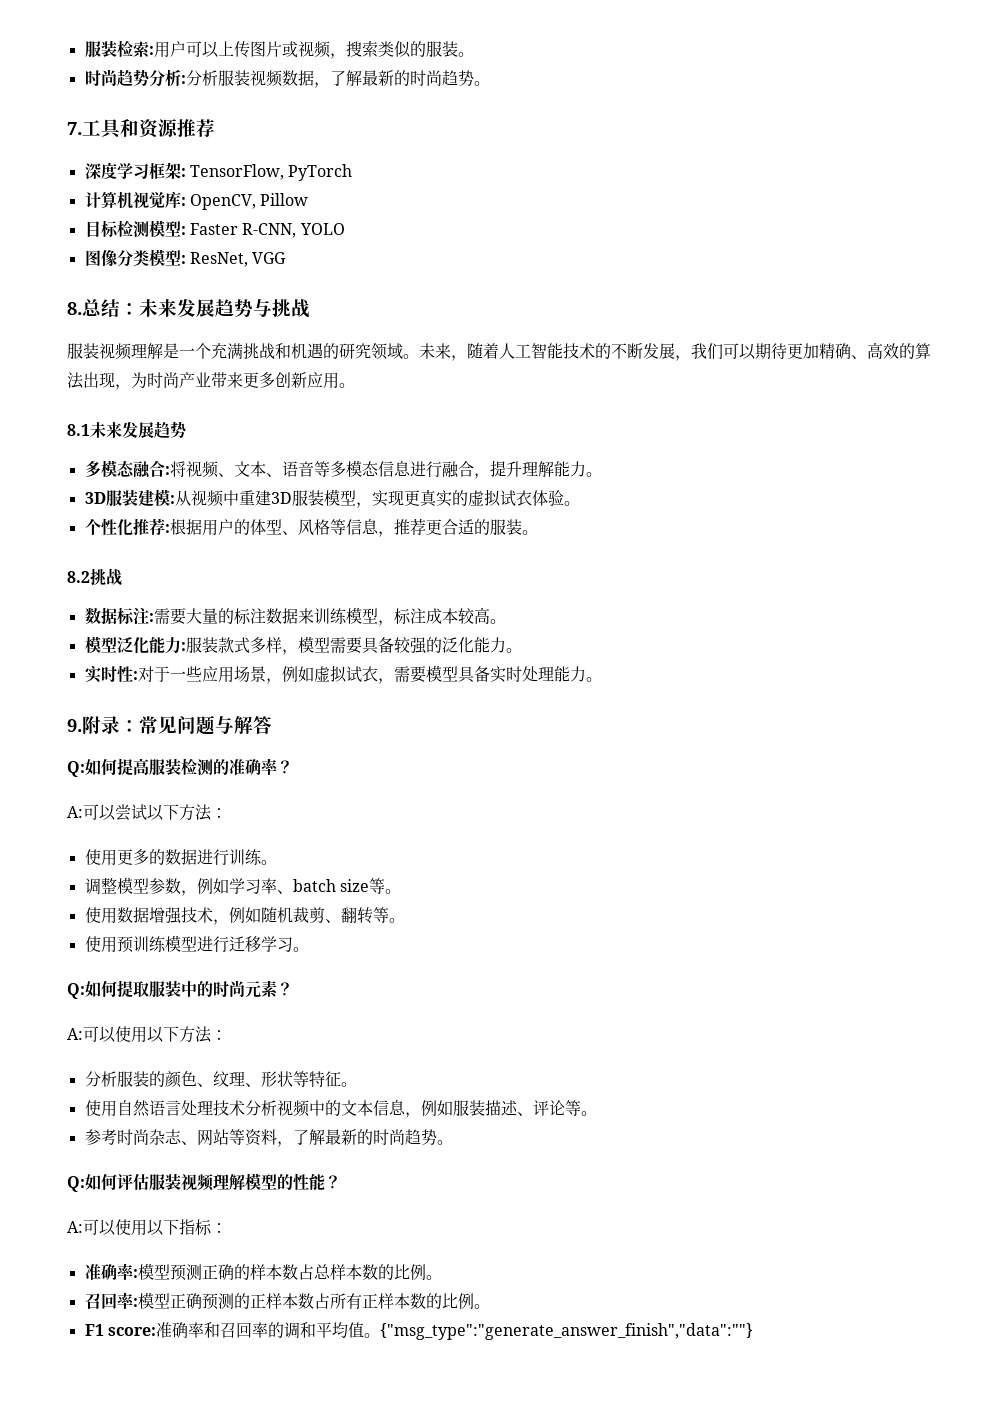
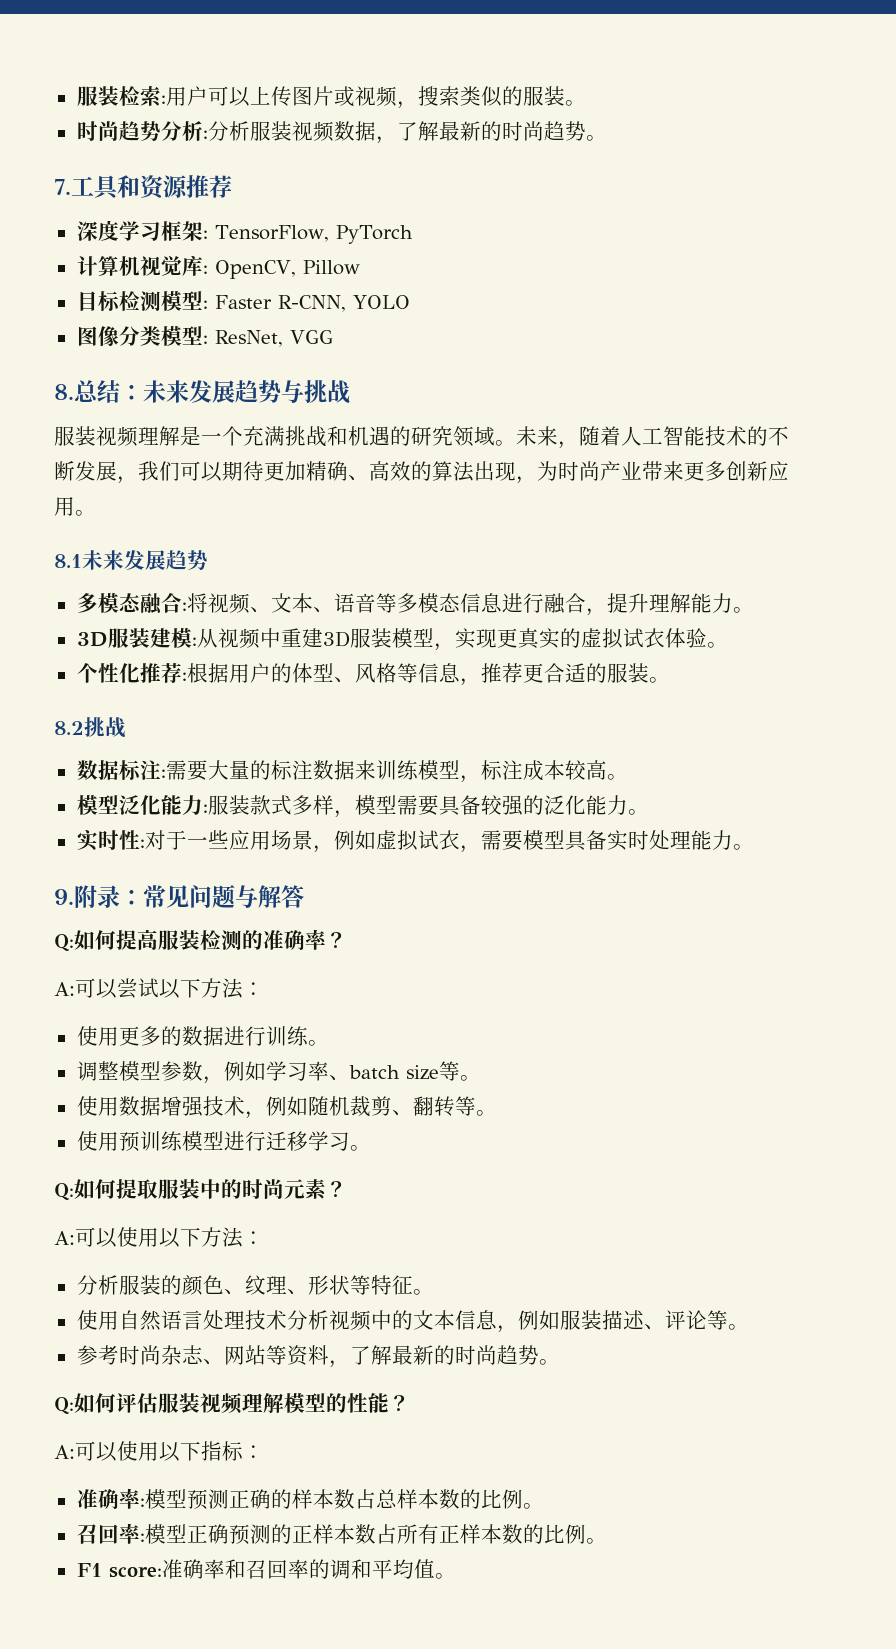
[379,1323,753,1340] {"msg_type":"generate_answer_finish","data":""} -> (456, 1576) none

